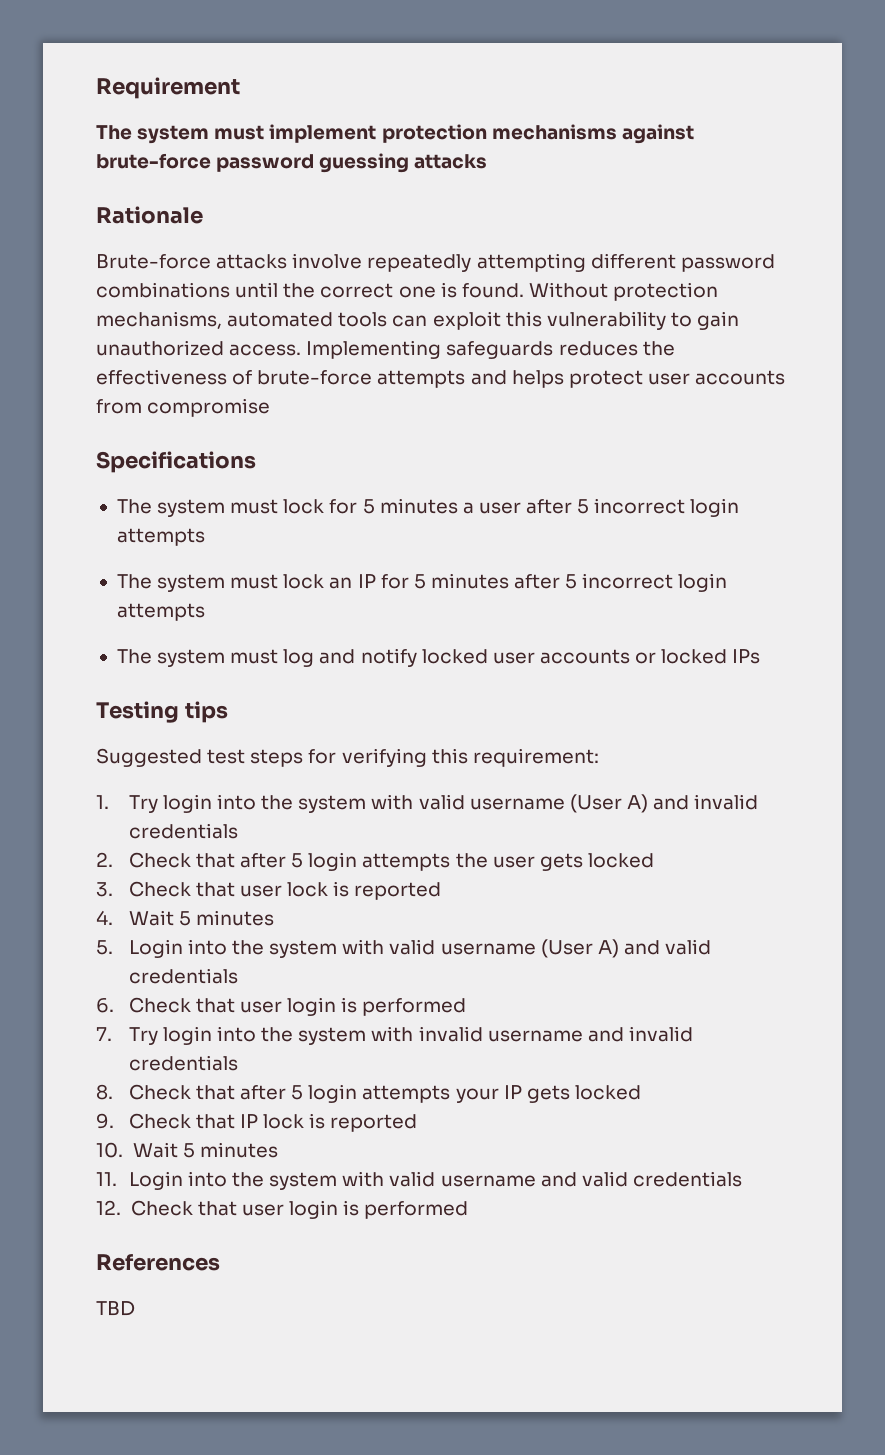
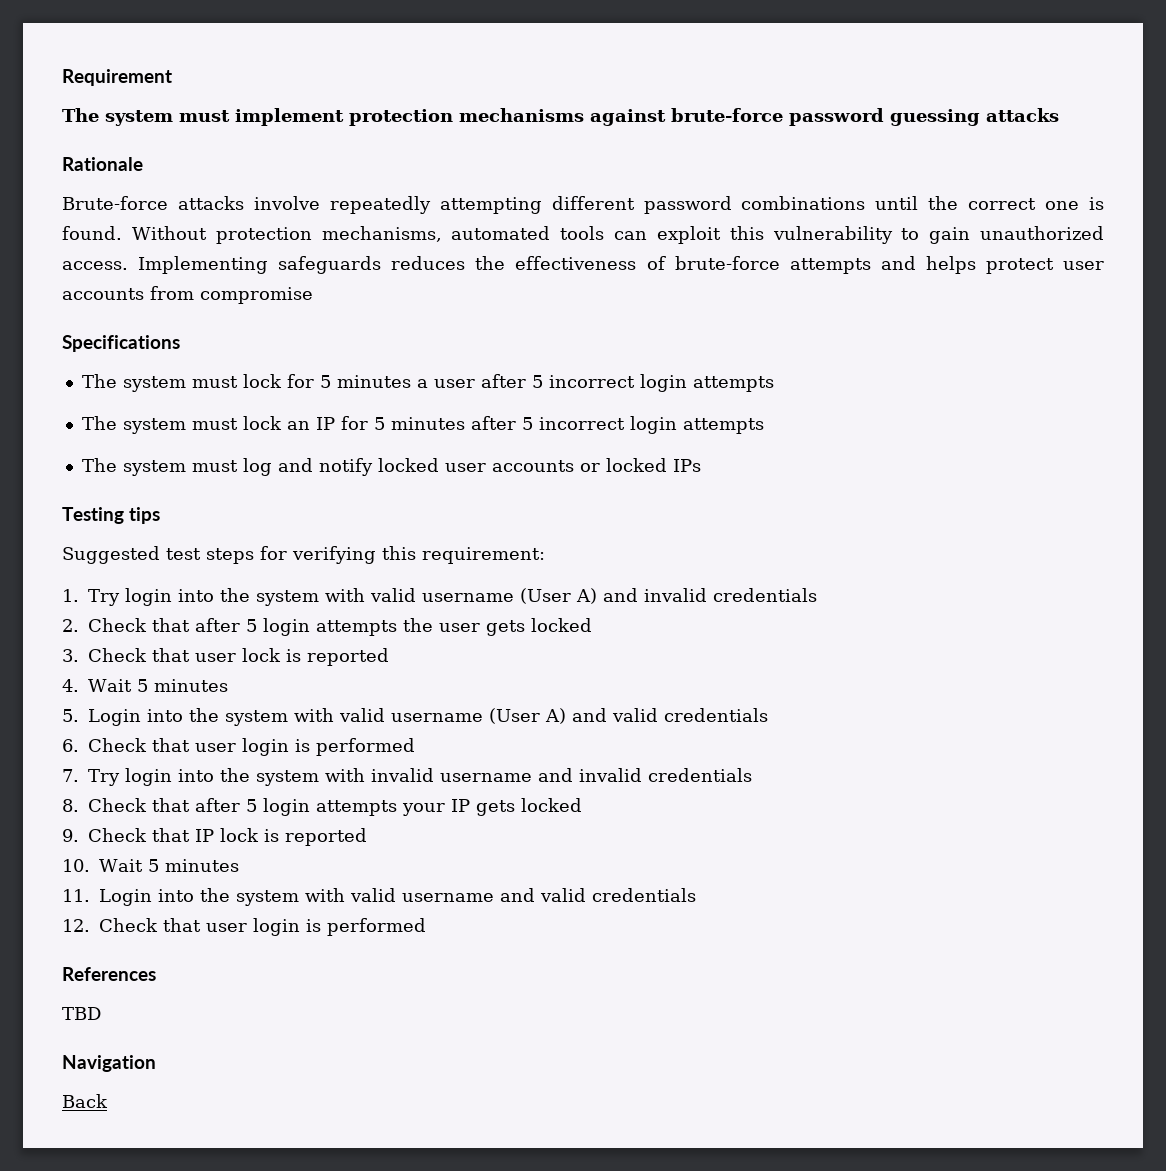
(135, 1308) none -> [62,1055,156,1072] [62,1094,108,1108] // Navigation // Back

